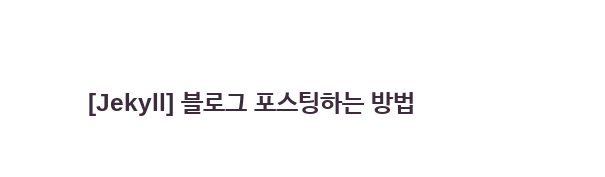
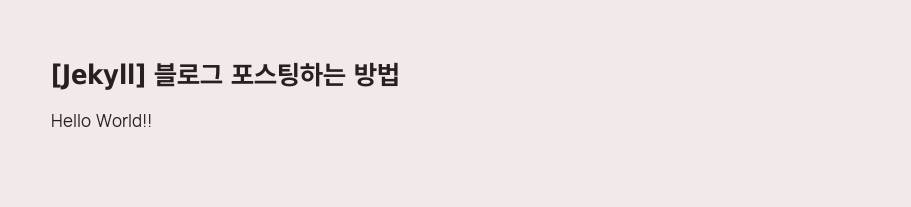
(415, 103) none -> [51,114,152,127] // Hello World!!

